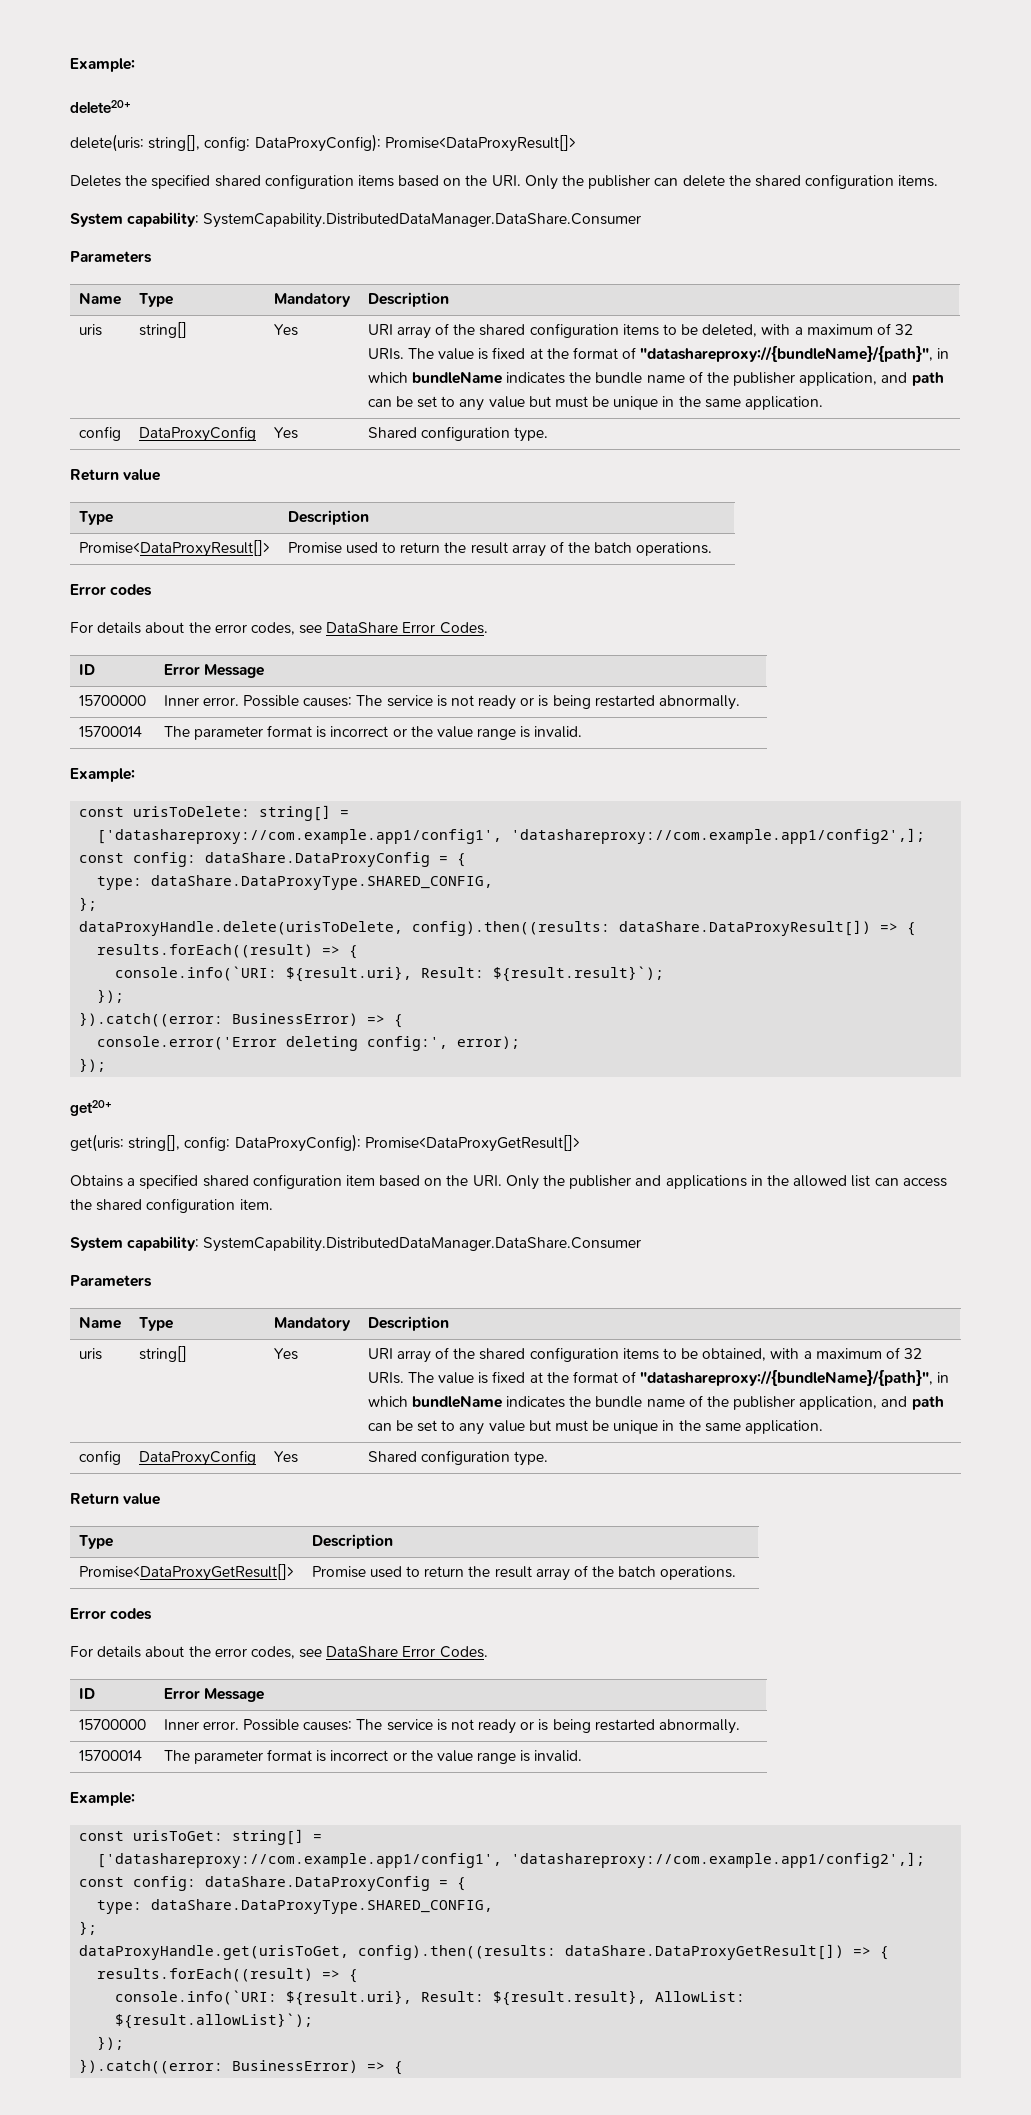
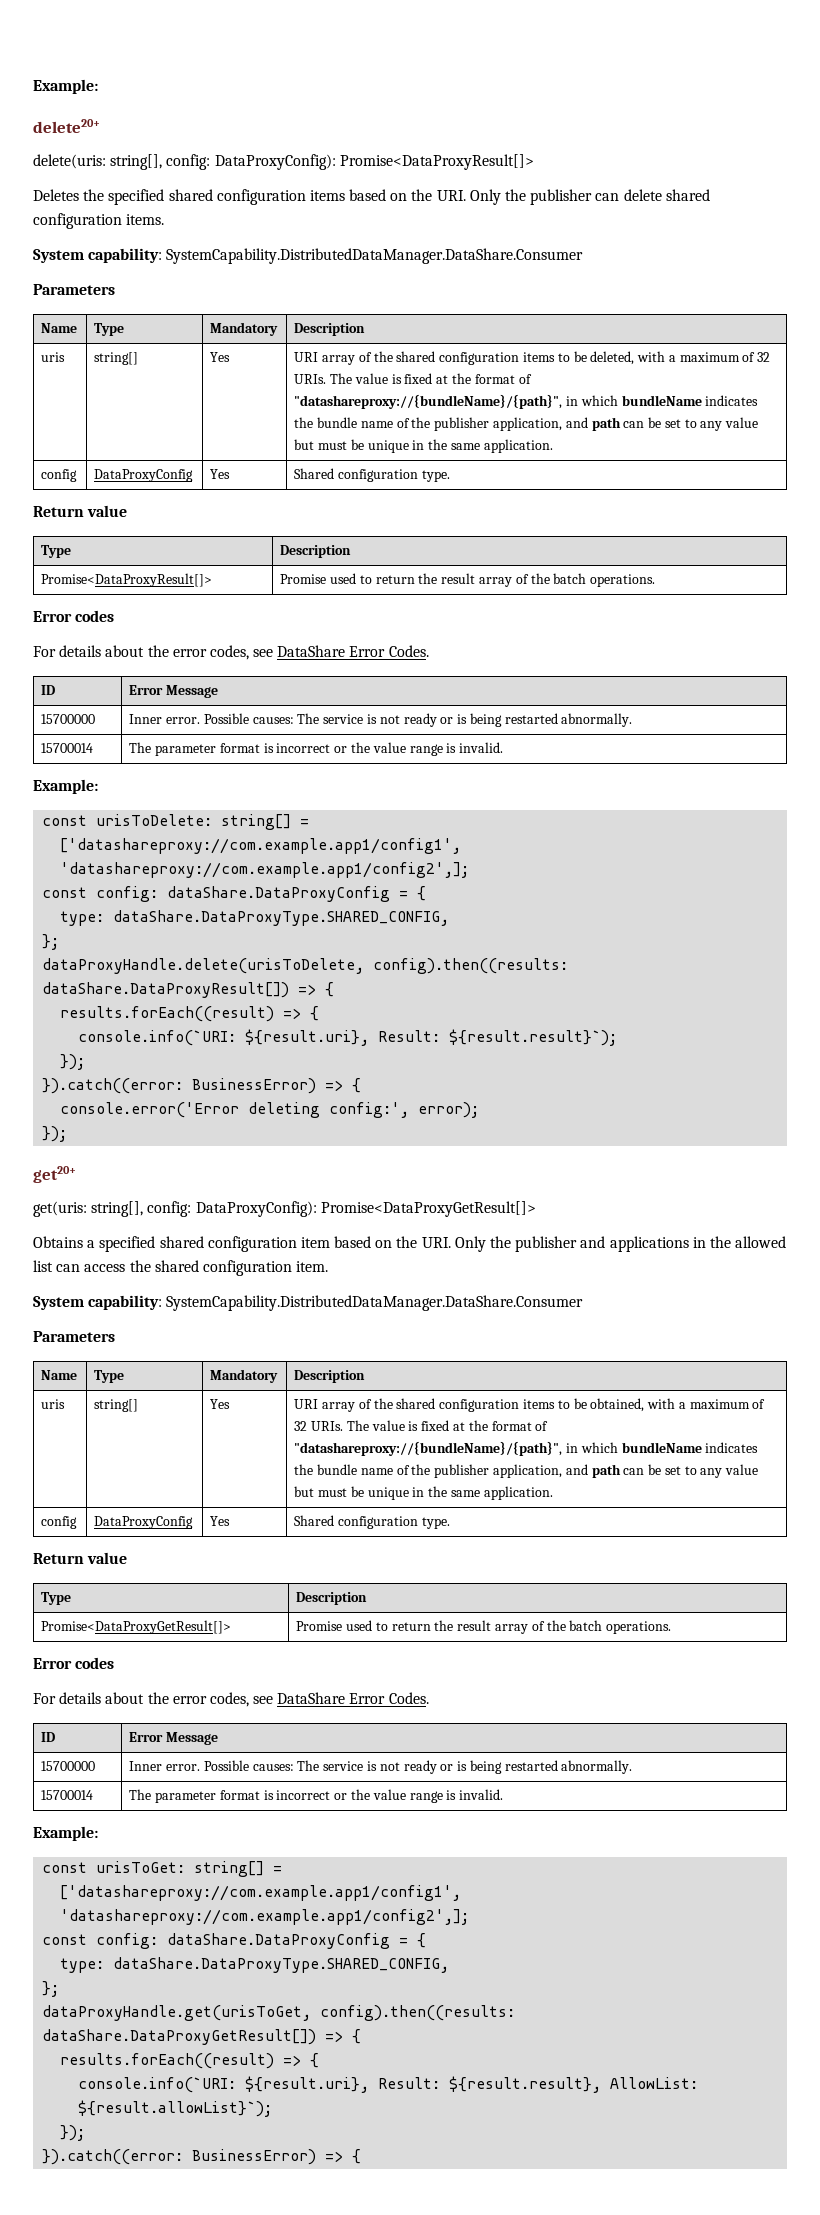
[728,175,751,186] the -> (662, 195) none

